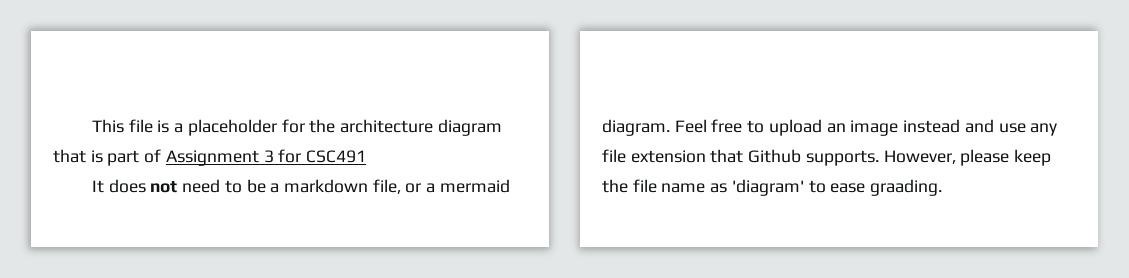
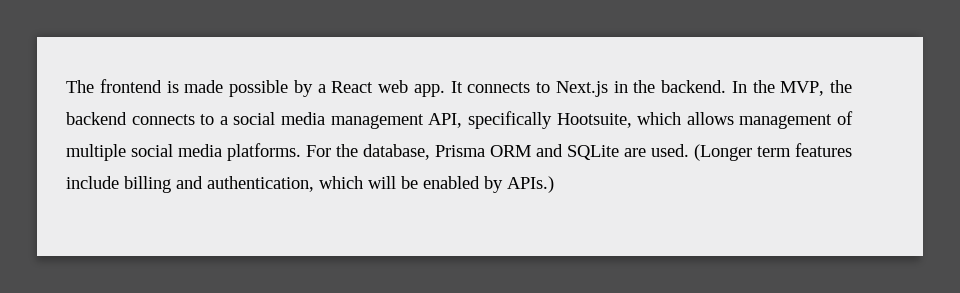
[91,119,502,136] [53,149,367,166] [91,179,510,194] [602,119,1058,136] [602,149,1052,166] [602,179,943,196] This file is a placeholder for the architecture diagram that is part of Assignment 3 for CSC491 // It does not need to be a markdown file, or a mermaid diagram. Feel free to upload an image instead and use any file extension that Github supports. However, please keep the file name as 'diagram' to ease graading. -> [66,79,852,97] [66,111,854,129] [66,143,852,161] [66,176,554,193] The frontend is made possible by a React web app. It connects to Next.js in the backend. In the MVP, the backend connects to a social media management API, specifically Hootsuite, which allows management of multiple social media platforms. For the database, Prisma ORM and SQLite are used. (Longer term features include billing and authentication, which will be enabled by APIs.)

